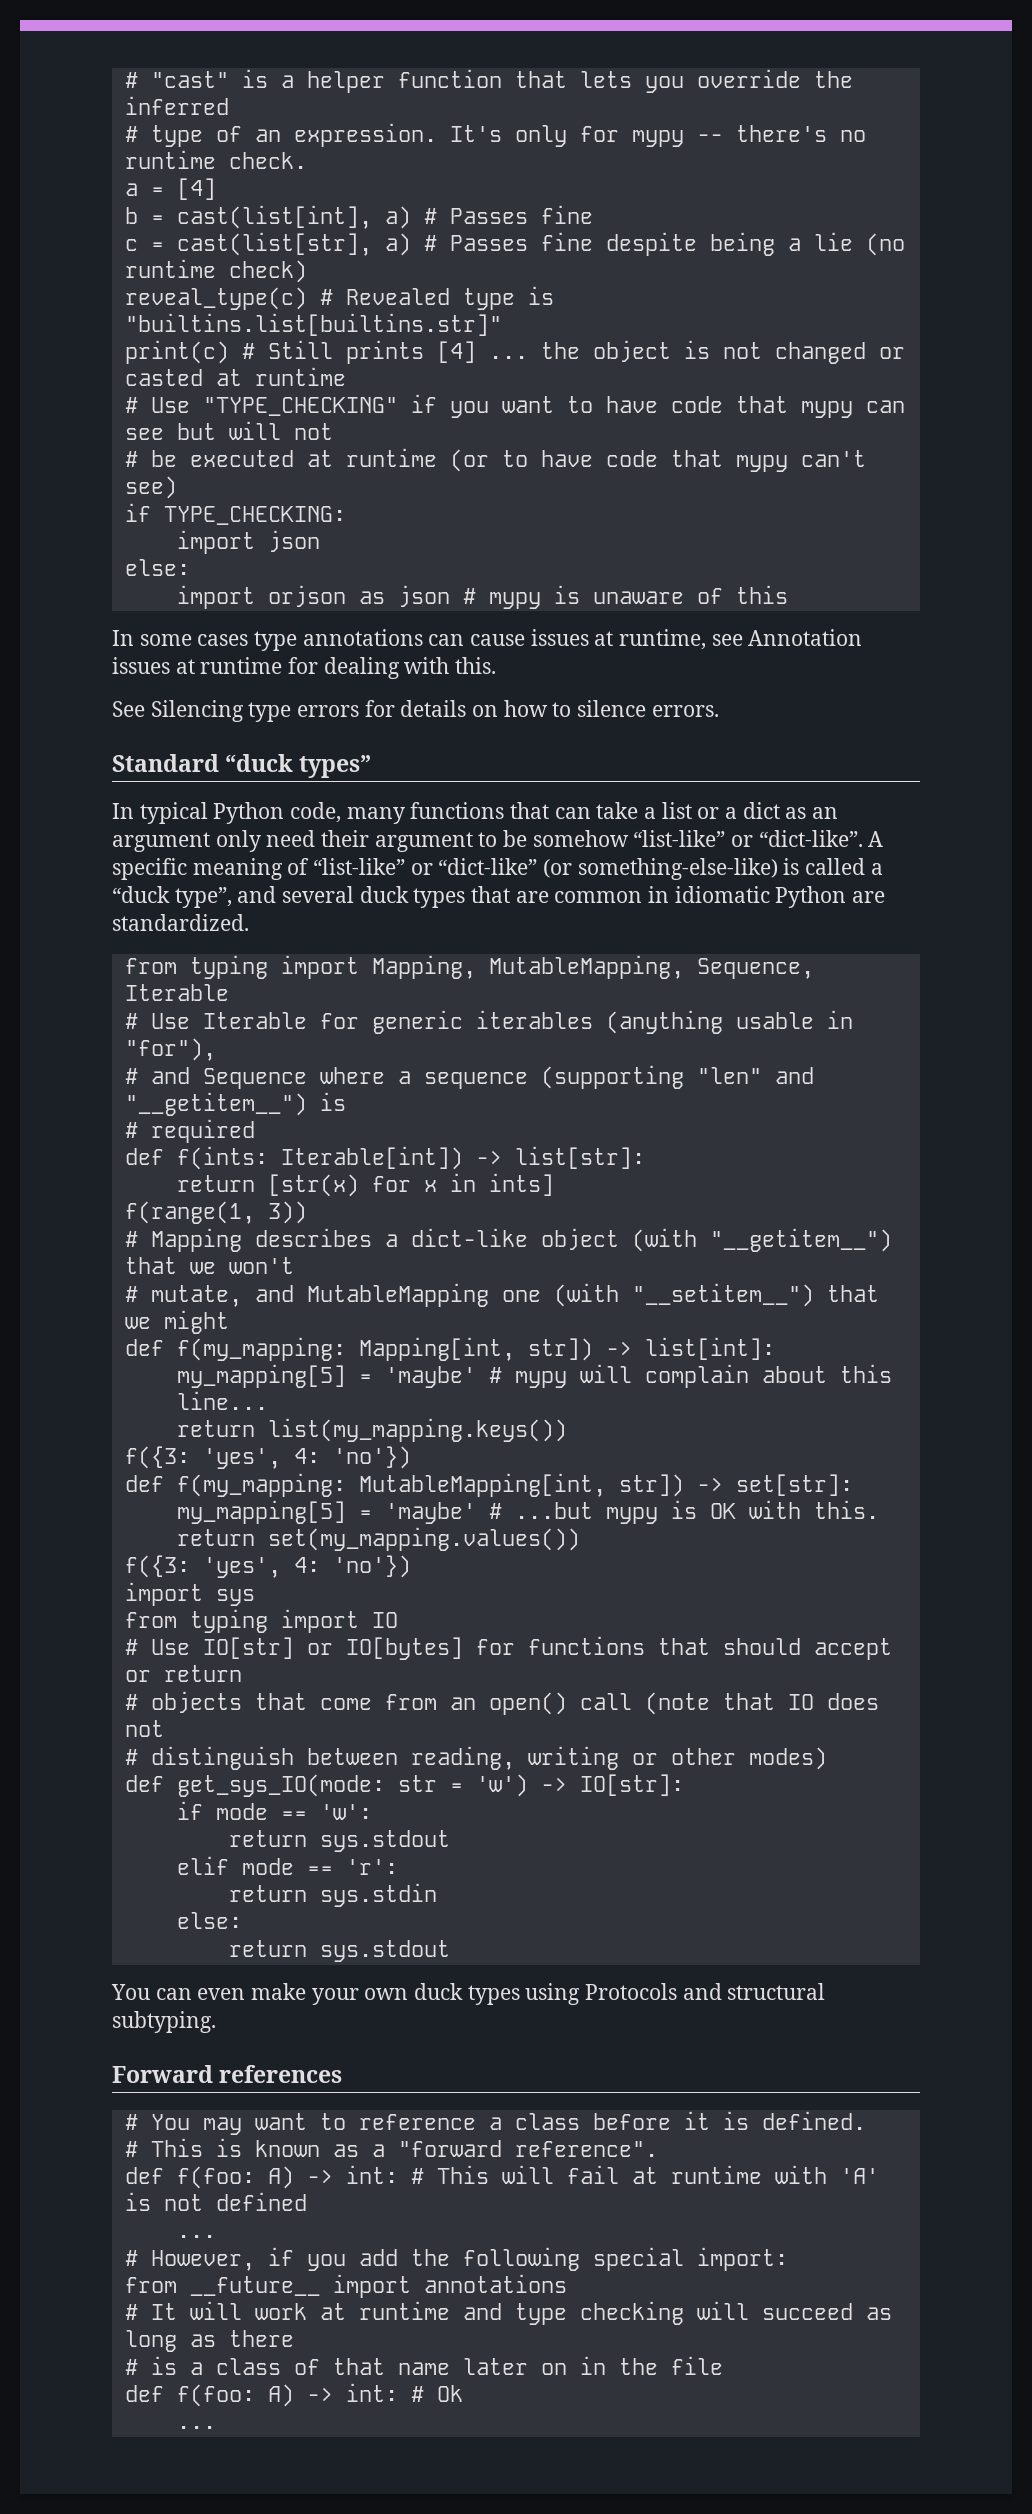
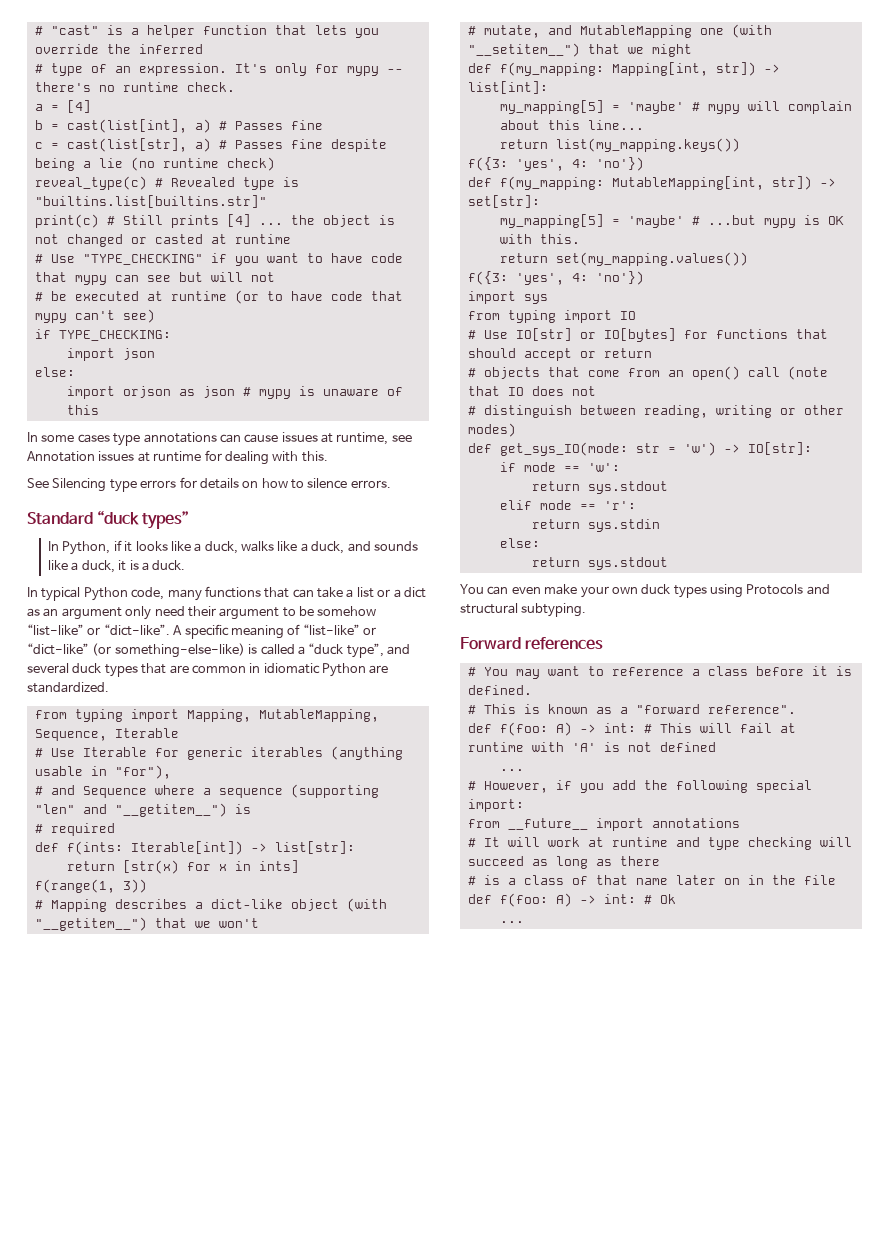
(372, 766) none -> [48,540,418,555] [48,560,186,573] // In Python, if it looks like a duck, walks like a duck, and sounds like a duck, it is a duck.

